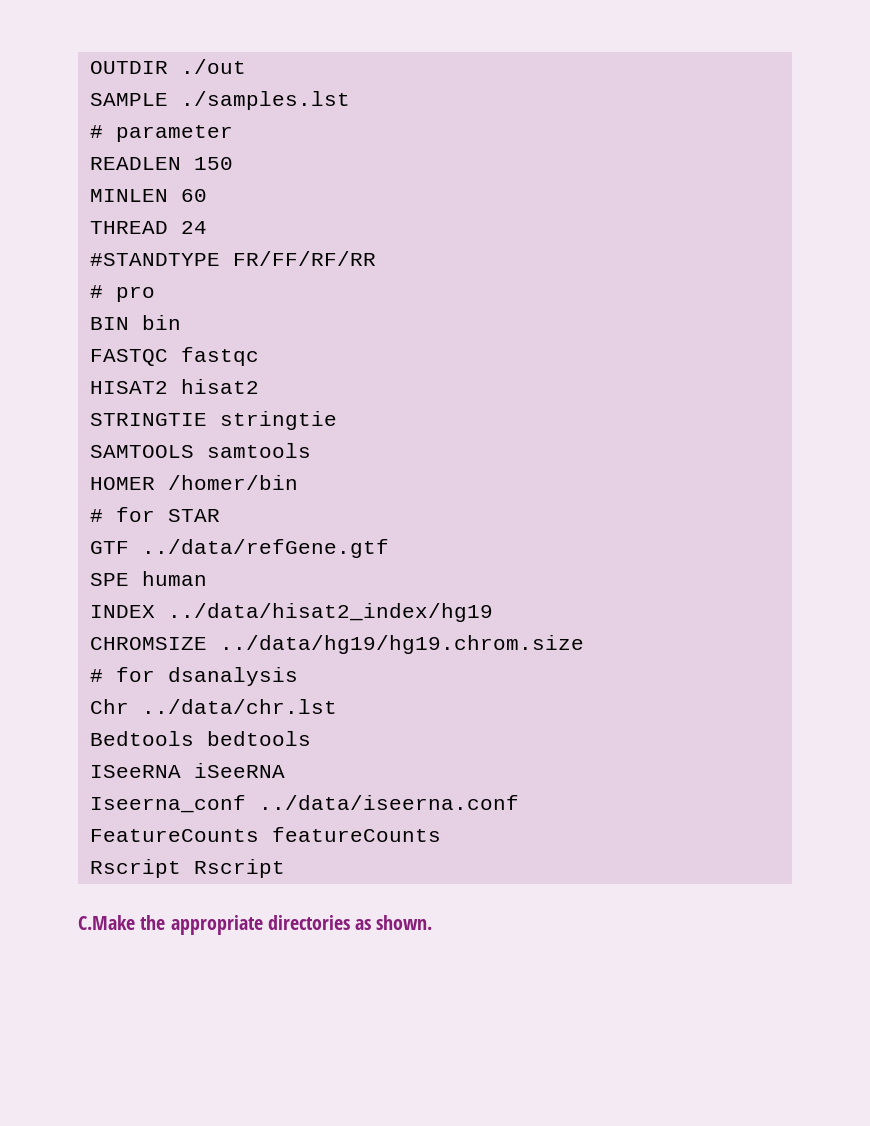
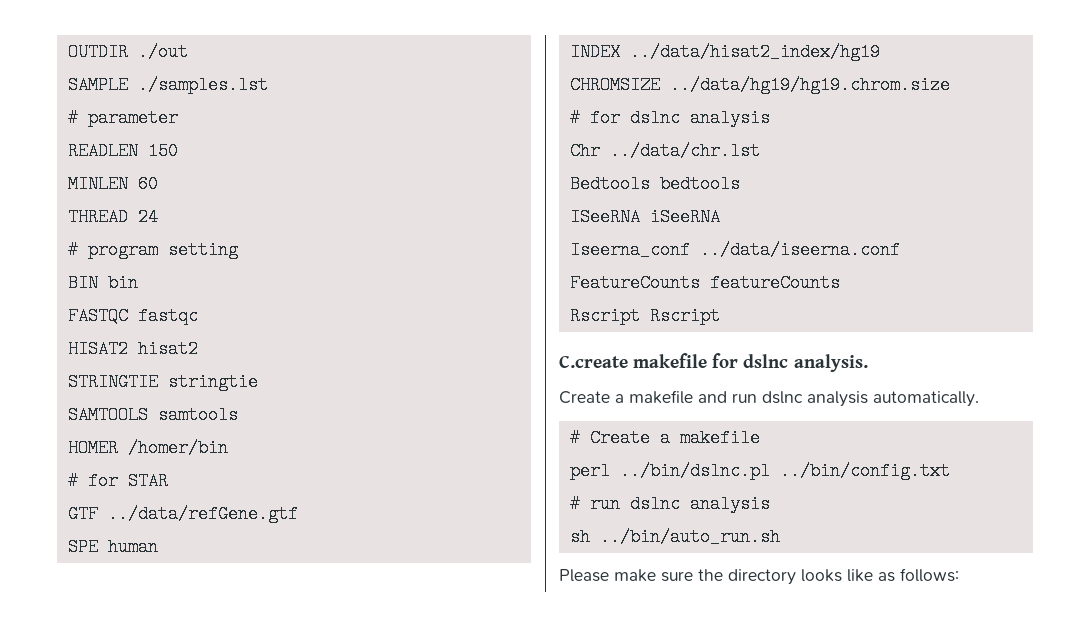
[89,251,376,266] [89,285,155,302] // #STANDTYPE FR/FF/RF/RR // # pro -> [67,241,238,259] // # program setting
[167,667,298,686] dsanalysis -> [629,109,770,127] dslnc analysis
[78,915,433,935] C.Make the appropriate directories as shown. -> [559,353,868,372] [559,390,979,407] [569,429,760,447] [569,462,950,480] [569,495,770,513] [569,528,780,546] [559,568,959,585] C.create makefile for dslnc analysis. // Create a makefile and run dslnc analysis automatically. // # Create a makefile // perl ../bin/dslnc.pl ../bin/config.txt // # run dslnc analysis // sh ../bin/auto_run.sh // Please make sure the directory looks like as follows:

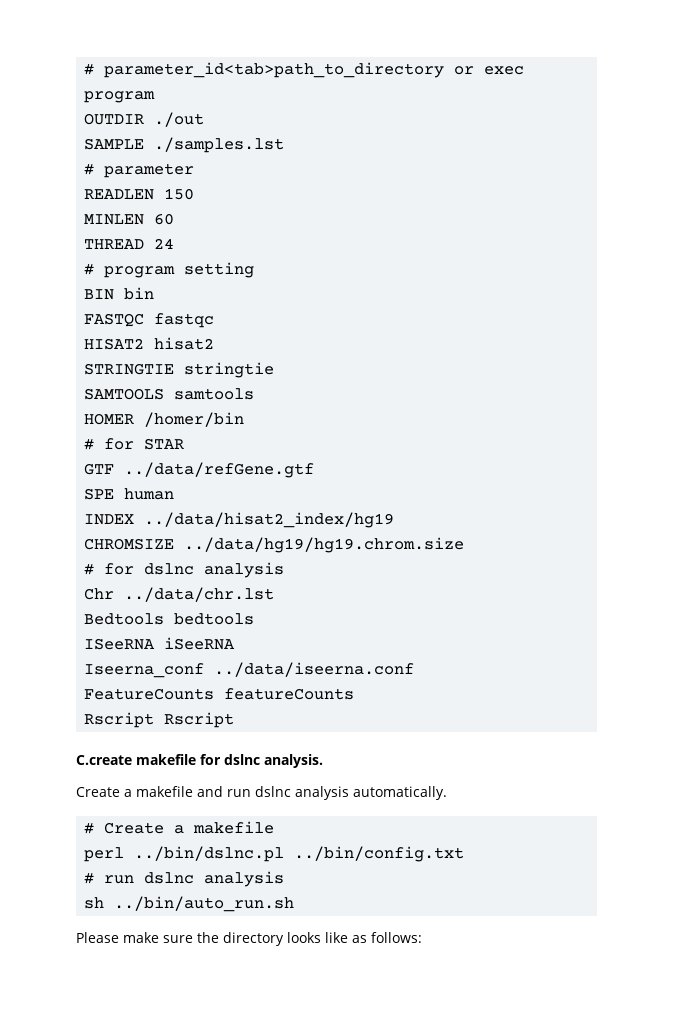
(67, 52) none -> [84,62,525,78] [84,91,156,103] # parameter_id<tab>path_to_directory or exec program //

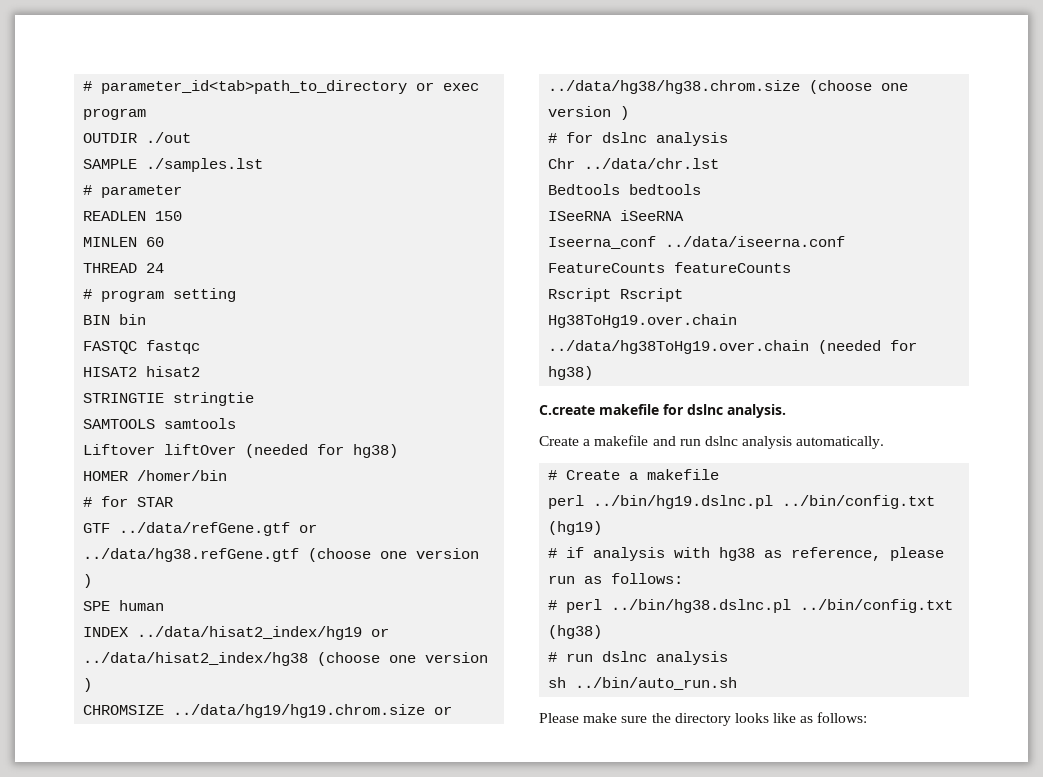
(255, 394) none -> [83,444,399,458] // Liftover liftOver (needed for hg38)
[84,488,175,500] [84,512,395,528] [84,537,465,553] // SPE human // INDEX ../data/hisat2_index/hg19 // CHROMSIZE ../data/hg19/hg19.chrom.size -> [299,524,318,533] [83,548,480,562] [83,574,93,588] [83,600,165,611] [83,626,390,640] [83,652,489,666] [83,678,93,692] [83,704,453,718] [548,80,909,94] [548,106,630,120] or ../data/hg38.refGene.gtf (choose one version ) // SPE human // INDEX ../data/hisat2_index/hg19 or ../data/hisat2_index/hg38 (choose one version ) // CHROMSIZE ../data/hg19/hg19.chrom.size or ../data/hg38/hg38.chrom.size (choose one version )
(235, 720) none -> [548,314,738,328] [548,340,918,354] [548,366,594,380] // Hg38ToHg19.over.chain ../data/hg38ToHg19.over.chain (needed for hg38)
[134,846,465,862] ../bin/dslnc.pl ../bin/config.txt -> [593,495,936,509] [548,521,603,535] [548,547,945,561] [548,573,684,584] [548,599,954,613] [548,625,603,639] ../bin/hg19.dslnc.pl ../bin/config.txt (hg19) // # if analysis with hg38 as reference, please run as follows: // # perl ../bin/hg38.dslnc.pl ../bin/config.txt (hg38)

